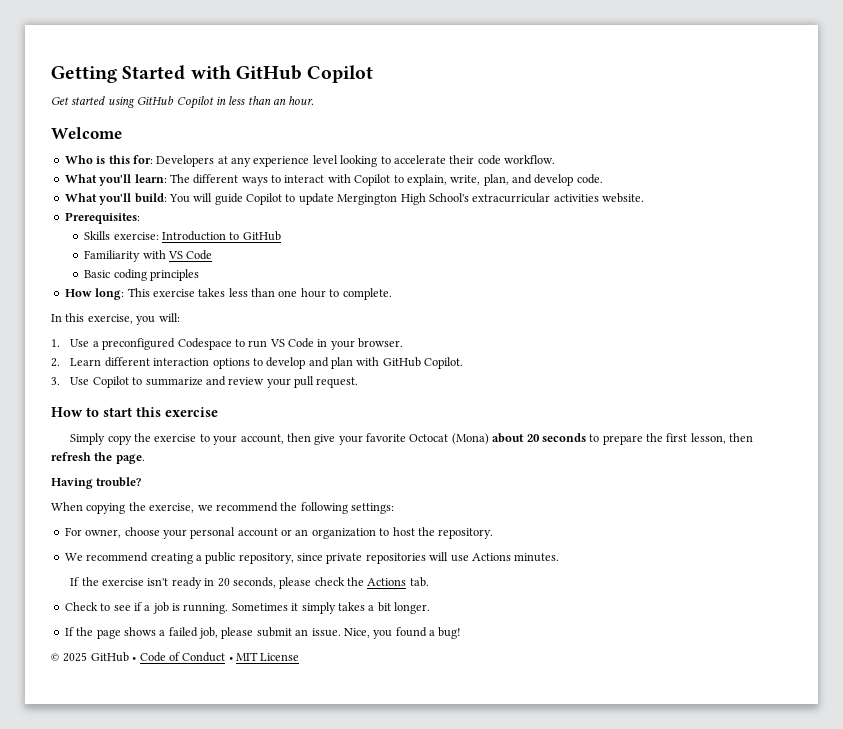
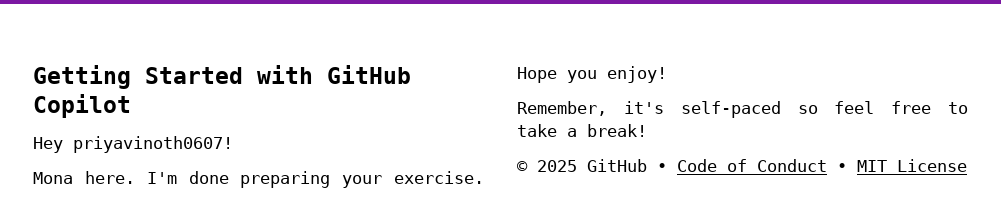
[51,96,315,109] [51,127,122,139] [64,155,555,167] [64,174,603,186] [64,193,644,205] [64,212,140,224] [84,231,281,241] [84,250,213,262] [84,269,199,281] [64,288,392,300] [51,313,180,325] [51,338,404,350] [51,357,464,369] [51,376,359,388] [51,407,218,417] [70,433,754,445] [51,452,145,464] [51,477,142,489] [51,502,394,514] [64,527,494,539] [64,552,560,564] [70,577,429,589] [64,602,430,614] [64,627,462,639] Get started using GitHub Copilot in less than an hour. // Welcome // Who is this for: Developers at any experience level looking to accelerate their code workflow. // What you'll learn: The different ways to interact with Copilot to explain, write, plan, and develop code. // What you'll build: You will guide Copilot to update Mergington High School's extracurricular activities website. // Prerequisites: // Skills exercise: Introduction to GitHub // Familiarity with VS Code // Basic coding principles // How long: This exercise takes less than one hour to complete. // In this exercise, you will: // 1. Use a preconfigured Codespace to run VS Code in your browser. // 2. Learn different interaction options to develop and plan with GitHub Copilot. // 3. Use Copilot to summarize and review your pull request. // How to start this exercise // Simply copy the exercise to your account, then give your favorite Octocat (Mona) about 20 seconds to prepare the first lesson, then refresh the page. // Having trouble? // When copying the exercise, we recommend the following settings: // For owner, choose your personal account or an organization to host the repository. // We recommend creating a public repository, since private repositories will use Actions minutes. // If the exercise isn't ready in 20 seconds, please check the Actions tab. // Check to see if a job is running. Sometimes it simply takes a bit longer. // If the page shows a failed job, please submit an issue. Nice, you found a bug! -> [33,136,233,153] [33,171,484,188] [517,66,667,83] [517,101,968,118] [517,124,647,137] Hey priyavinoth0607! // Mona here. I'm done preparing your exercise. Hope you enjoy! // Remember, it's self-paced so feel free to take a break!

